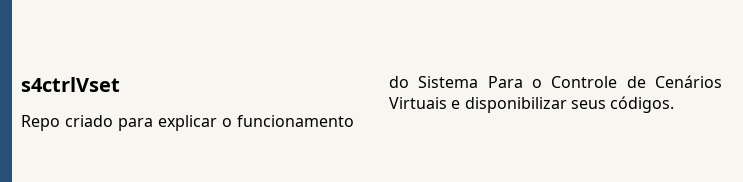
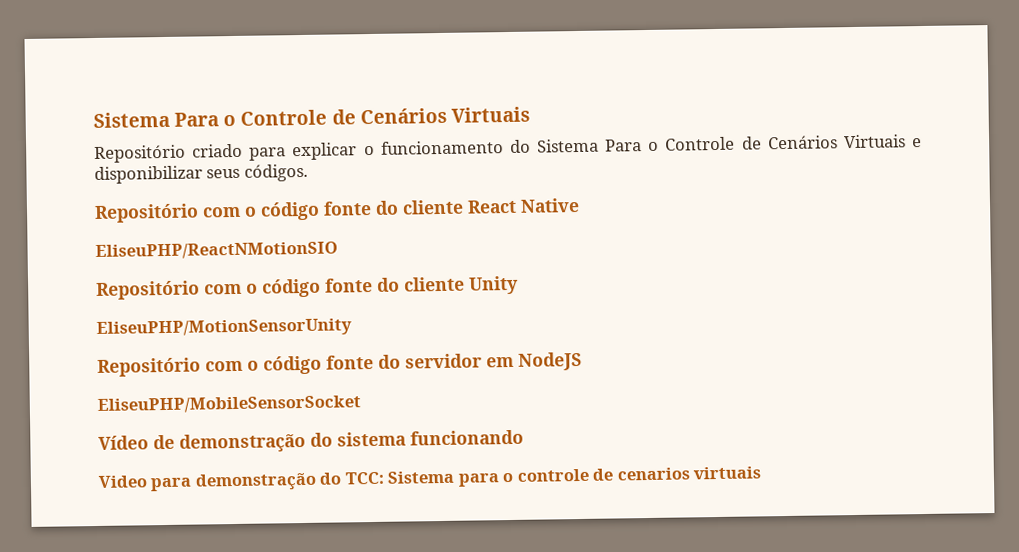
[21,77,120,92] [21,115,60,131] s4ctrlVset // Repo -> [93,106,530,129] [94,144,186,164] Sistema Para o Controle de Cenários Virtuais // Repositório
(675, 104) none -> [94,197,580,223] [95,241,338,260] [96,275,519,300] [96,318,352,338] [97,351,582,377] [97,395,361,414] [98,429,524,454] [98,466,762,492] // Repositório com o código fonte do cliente React Native // EliseuPHP/ReactNMotionSIO // Repositório com o código fonte do cliente Unity // EliseuPHP/MotionSensorUnity // Repositório com o código fonte do servidor em NodeJS // EliseuPHP/MobileSensorSocket // Vídeo de demonstração do sistema funcionando // Video para demonstração do TCC: Sistema para o controle de cenarios virtuais

